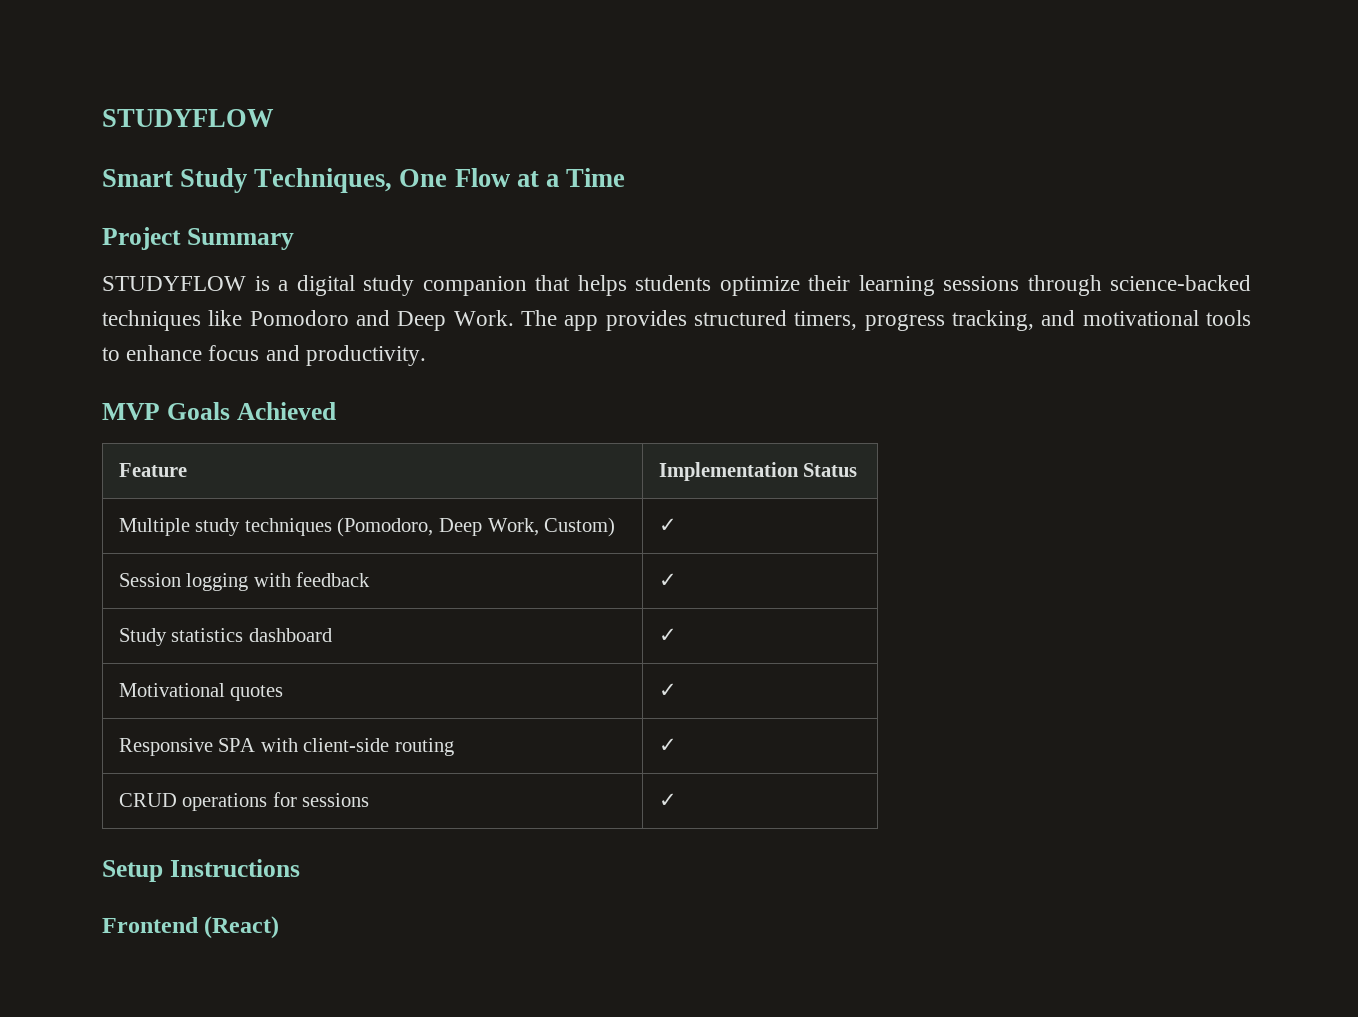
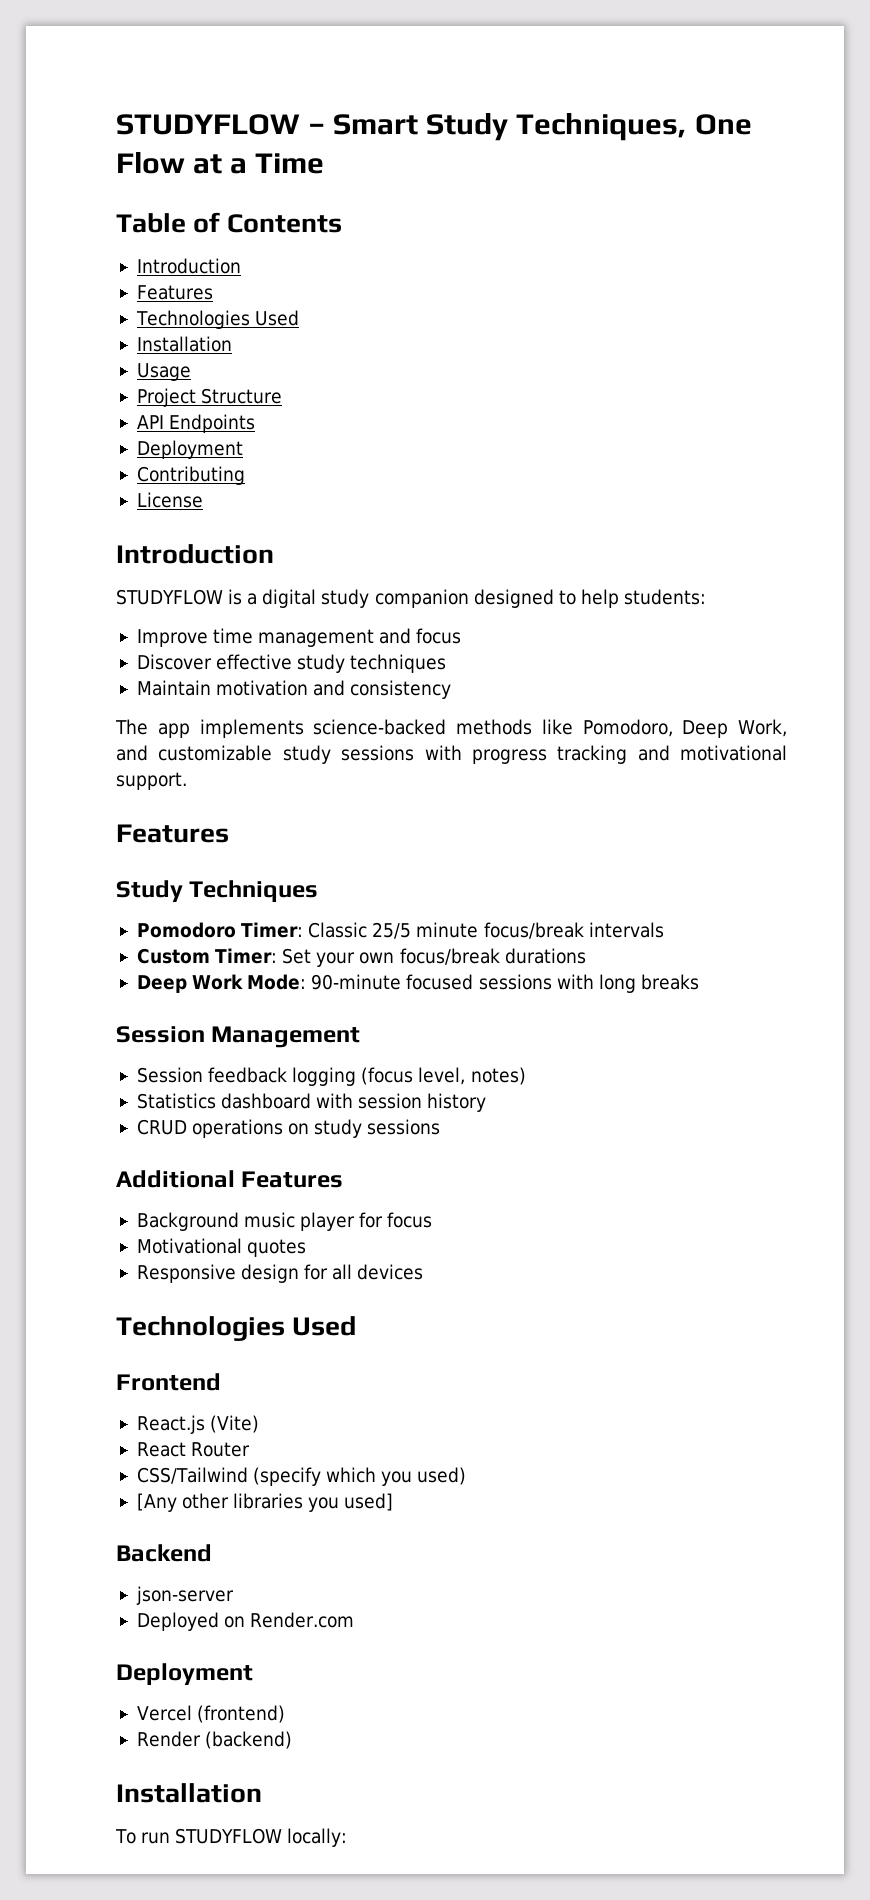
[102,109,274,127] STUDYFLOW // -> [116,114,326,135] STUDYFLOW –
[102,227,294,250] Project Summary -> [116,212,342,233] [136,258,241,274] [136,285,213,300] [135,310,299,329] [136,336,232,352] [136,363,191,381] [136,388,283,407] [136,414,256,433] [136,440,243,459] [136,466,245,485] [136,492,203,508] [116,544,274,564] Table of Contents // Introduction // Features // Technologies Used // Installation // Usage // Project Structure // API Endpoints // Deployment // Contributing // License // Introduction
[535,275,1251,296] [102,310,1251,331] [102,345,426,366] [102,402,336,420] [118,463,187,477] [658,462,858,481] [118,517,616,537] [658,518,677,532] [118,572,371,591] [658,573,677,587] [118,628,332,646] [658,628,677,642] [118,683,284,701] [658,683,677,697] [118,738,455,756] [658,738,677,752] [118,792,370,811] [658,793,677,807] [102,859,300,882] [102,916,280,939] that helps students optimize their learning sessions through science-backed techniques like Pomodoro and Deep Work. The app provides structured timers, progress tracking, and motivational tools to enhance focus and productivity. // MVP Goals Achieved // Feature | Implementation Status // Multiple study techniques (Pomodoro, Deep Work, Custom) | ✓ // Session logging with feedback | ✓ // Study statistics dashboard | ✓ // Motivational quotes | ✓ // Responsive SPA with client-side routing | ✓ // CRUD operations for sessions | ✓ // Setup Instructions // Frontend (React) -> [473,589,707,608] [136,628,462,647] [136,654,447,673] [136,680,452,699] [115,719,788,738] [116,745,787,764] [116,772,187,790] [116,824,229,843] [116,880,319,902] [136,922,664,939] [136,948,586,967] [136,974,699,993] [116,1026,361,1048] [136,1067,526,1086] [136,1093,487,1112] [136,1119,441,1138] [116,1170,344,1188] [136,1212,433,1231] [136,1238,307,1257] [136,1264,424,1283] [116,1316,357,1341] [116,1373,221,1391] [136,1415,260,1434] [136,1442,251,1457] [136,1467,467,1486] [136,1493,394,1512] [116,1544,212,1562] [135,1586,234,1605] [136,1612,355,1631] [116,1663,253,1685] [136,1705,286,1723] [136,1731,293,1749] [116,1783,262,1803] [115,1828,348,1847] designed to help students: // Improve time management and focus // Discover effective study techniques // Maintain motivation and consistency // The app implements science-backed methods like Pomodoro, Deep Work, and customizable study sessions with progress tracking and motivational support. // Features // Study Techniques // Pomodoro Timer: Classic 25/5 minute focus/break intervals // Custom Timer: Set your own focus/break durations // Deep Work Mode: 90-minute focused sessions with long breaks // Session Management // Session feedback logging (focus level, notes) // Statistics dashboard with session history // CRUD operations on study sessions // Additional Features // Background music player for focus // Motivational quotes // Responsive design for all devices // Technologies Used // Frontend // React.js (Vite) // React Router // CSS/Tailwind (specify which you used) // [Any other libraries you used] // Backend // json-server // Deployed on Render.com // Deployment // Vercel (frontend) // Render (backend) // Installation // To run STUDYFLOW locally:

